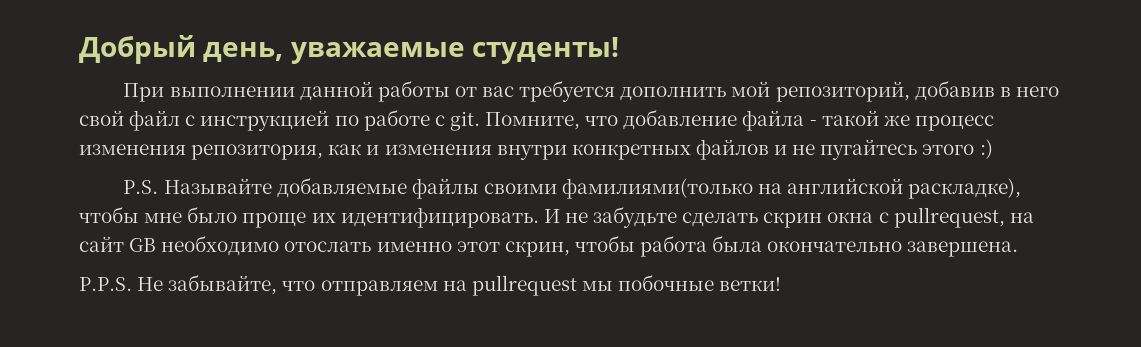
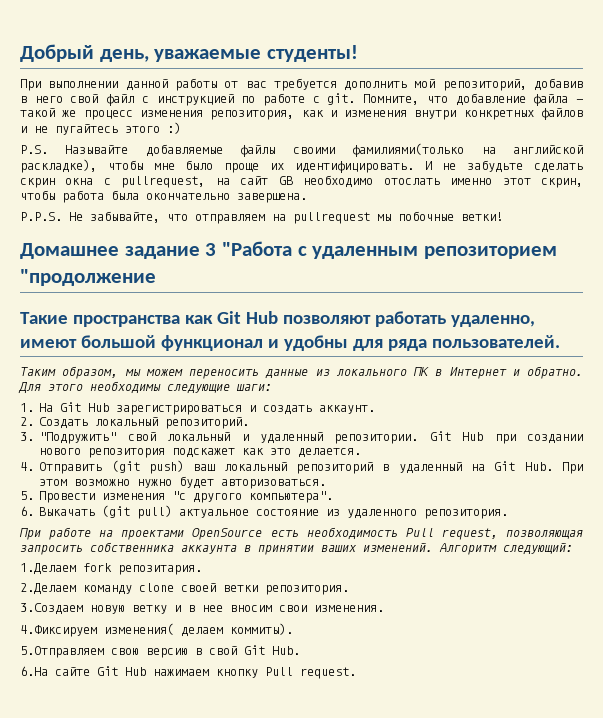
(782, 284) none -> [20,241,558,259] [20,269,156,286] [20,311,535,327] [20,335,560,351] [20,366,583,379] [18,381,272,394] [20,402,376,415] [20,417,250,429] [20,431,583,444] [39,448,362,458] [20,460,583,474] [39,476,327,489] [20,491,334,503] [20,505,509,519] [19,527,583,540] [20,542,573,555] [20,563,202,575] [20,583,349,595] [20,603,384,615] [20,623,293,637] [20,645,300,658] [20,666,356,679] // Домашнее задание 3 "Работа с удаленным репозиторием "продолжение // Такие пространства как Git Hub позволяют работать удаленно, имеют большой функционал и удобны для ряда пользователей. // Таким образом, мы можем переносить данные из локального ПК в Интернет и обратно. Для этого необходимы следующие шаги: // 1. На Git Hub зарегистрироваться и создать аккаунт. // 2. Создать локальный репозиторий. // 3. "Подружить" свой локальный и удаленный репозитории. Git Hub при создании нового репозитория подскажет как это делается. // 4. Отправить (git push) ваш локальный репозиторий в удаленный на Git Hub. При этом возможно нужно будет авторизоваться. // 5. Провести изменения "с другого компьютера". // 6. Выкачать (git pull) актуальное состояние из удаленного репозитория. // При работе на проектами OpenSource есть необходимость Pull request, позволяющая запросить собственника аккаунта в принятии ваших изменений. Алгоритм следующий: // 1.Делаем fork репозитария. // 2.Делаем команду clone своей ветки репозитория. // 3.Создаем новую ветку и в нее вносим свои изменения. // 4.Фиксируем изменения( делаем коммиты). // 5.Отправляем свою версию в свой Git Hub. // 6.На сайте Git Hub нажимаем кнопку Pull request.

